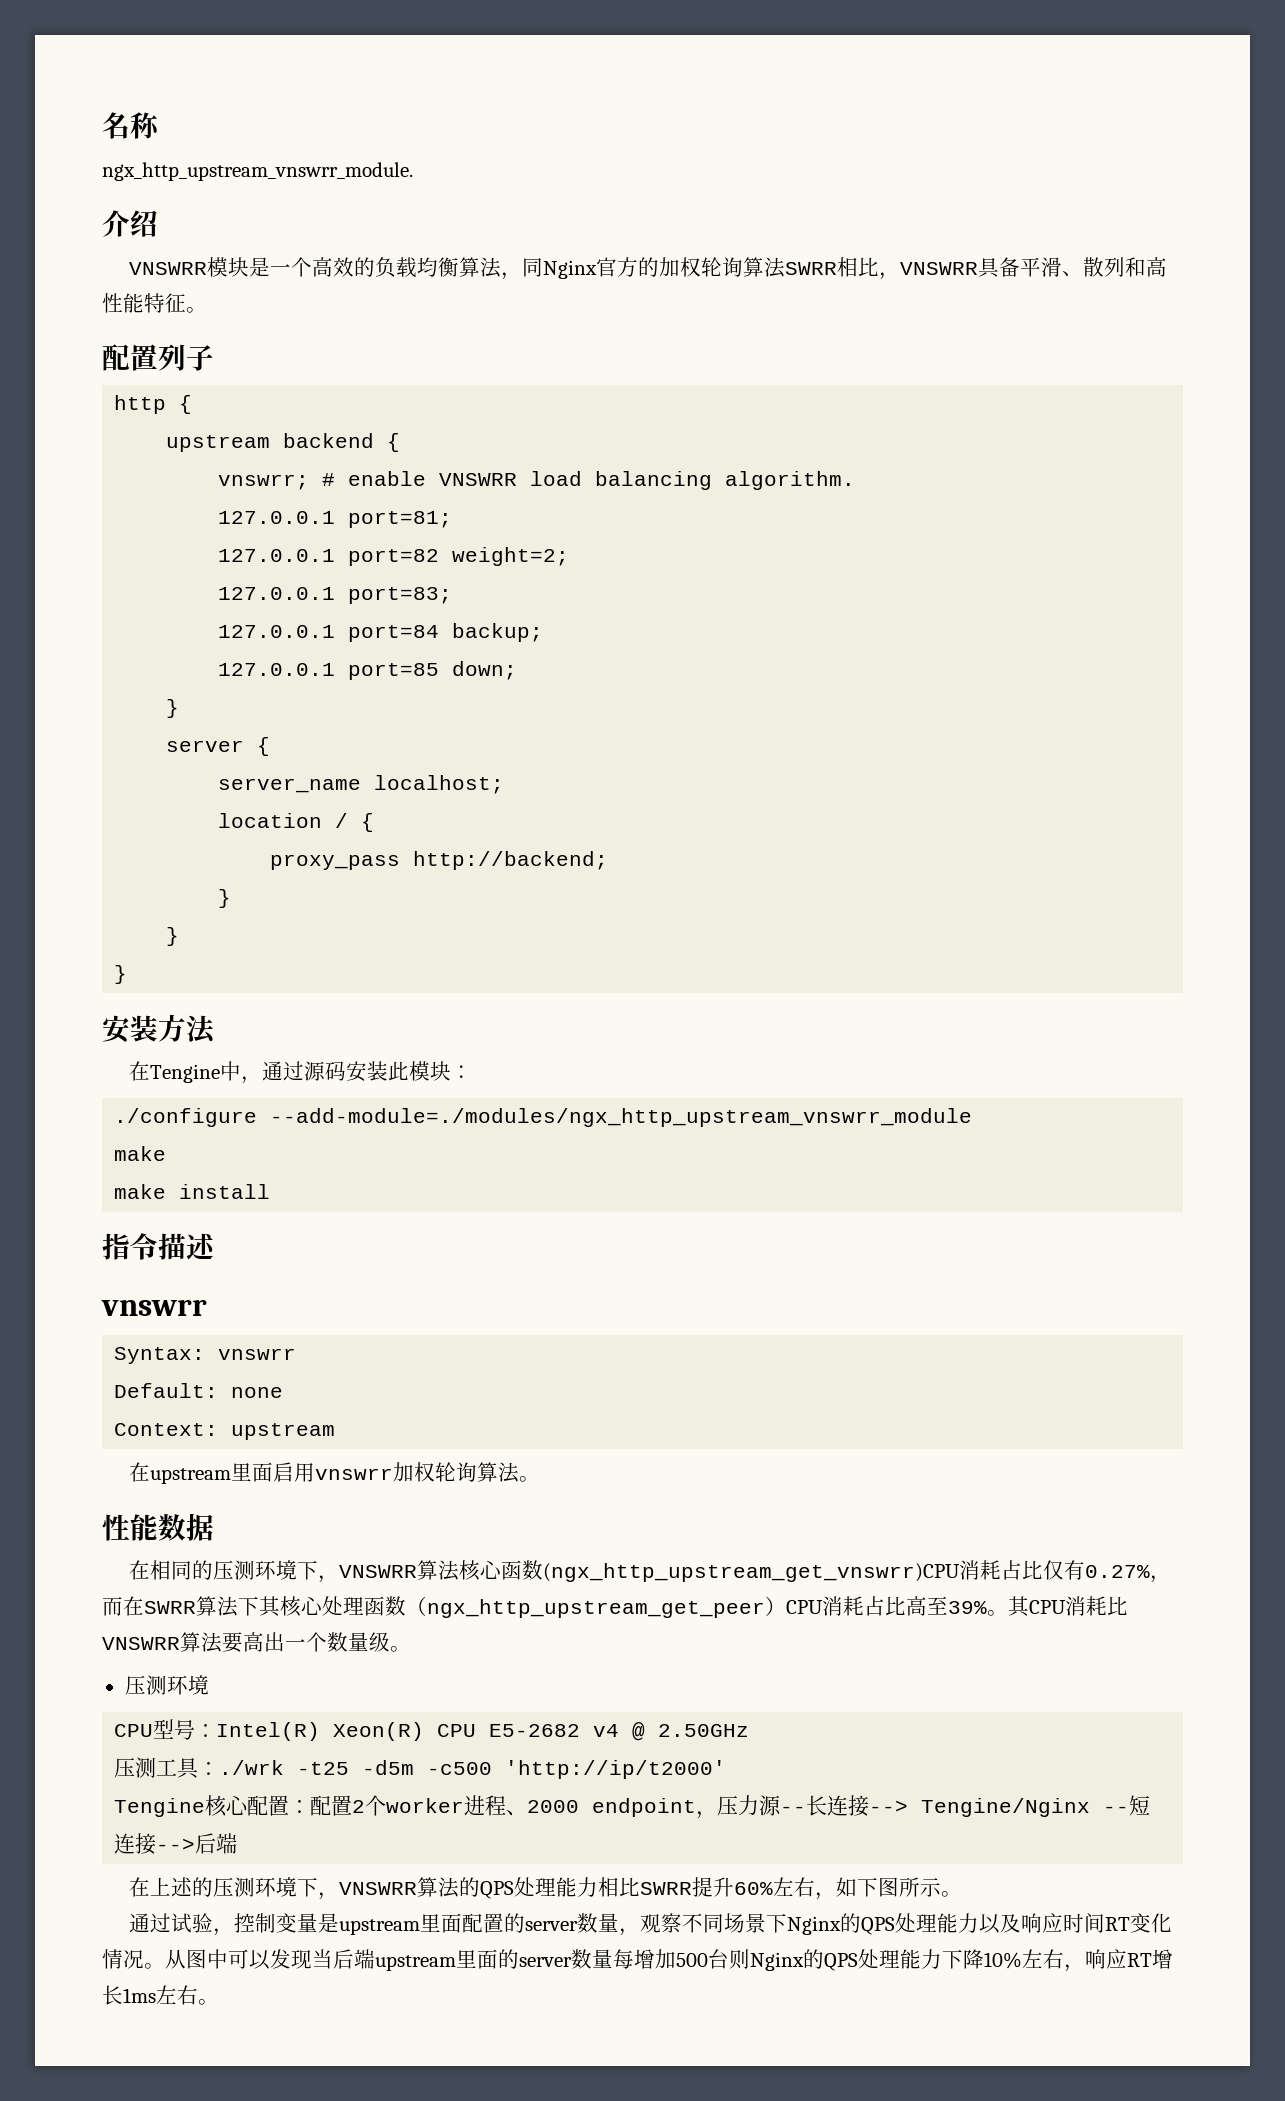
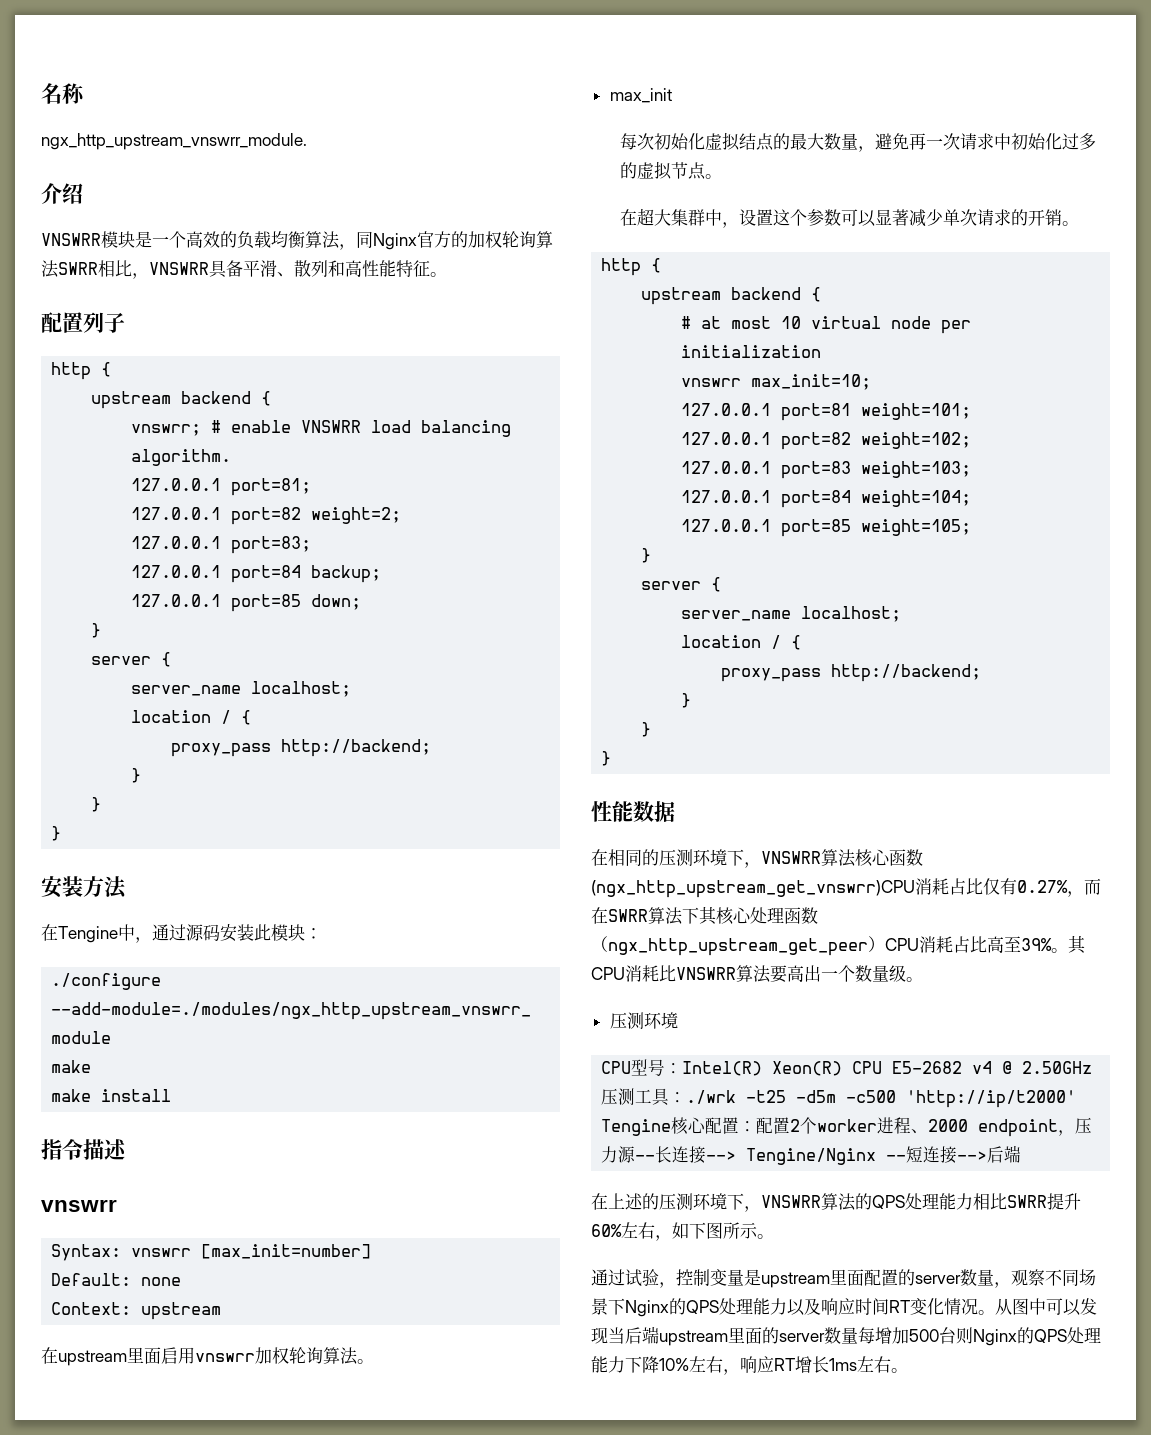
(297, 1354) none -> [201,1244,372,1259] [max_init=number]
(541, 1479) none -> [609,88,672,103] [620,132,1097,152] [620,161,723,180] [620,208,1080,228] [601,258,662,276] [641,287,822,305] [681,316,972,334] [681,345,822,358] [681,374,872,390] [681,403,972,421] [681,432,972,450] [681,461,972,479] [681,490,972,508] [681,519,972,537] [641,548,652,563] [641,577,722,592] [681,606,902,622] [681,635,802,650] [721,664,982,682] [681,693,692,708] [641,722,652,737] [601,751,612,766] // max_init // 每次初始化虚拟结点的最大数量，避免再一次请求中初始化过多的虚拟节点。 // 在超大集群中，设置这个参数可以显著减少单次请求的开销。 // http { // upstream backend { // # at most 10 virtual node per initialization // vnswrr max_init=10; // 127.0.0.1 port=81 weight=101; // 127.0.0.1 port=82 weight=102; // 127.0.0.1 port=83 weight=103; // 127.0.0.1 port=84 weight=104; // 127.0.0.1 port=85 weight=105; // } // server { // server_name localhost; // location / { // proxy_pass http://backend; // } // } // }

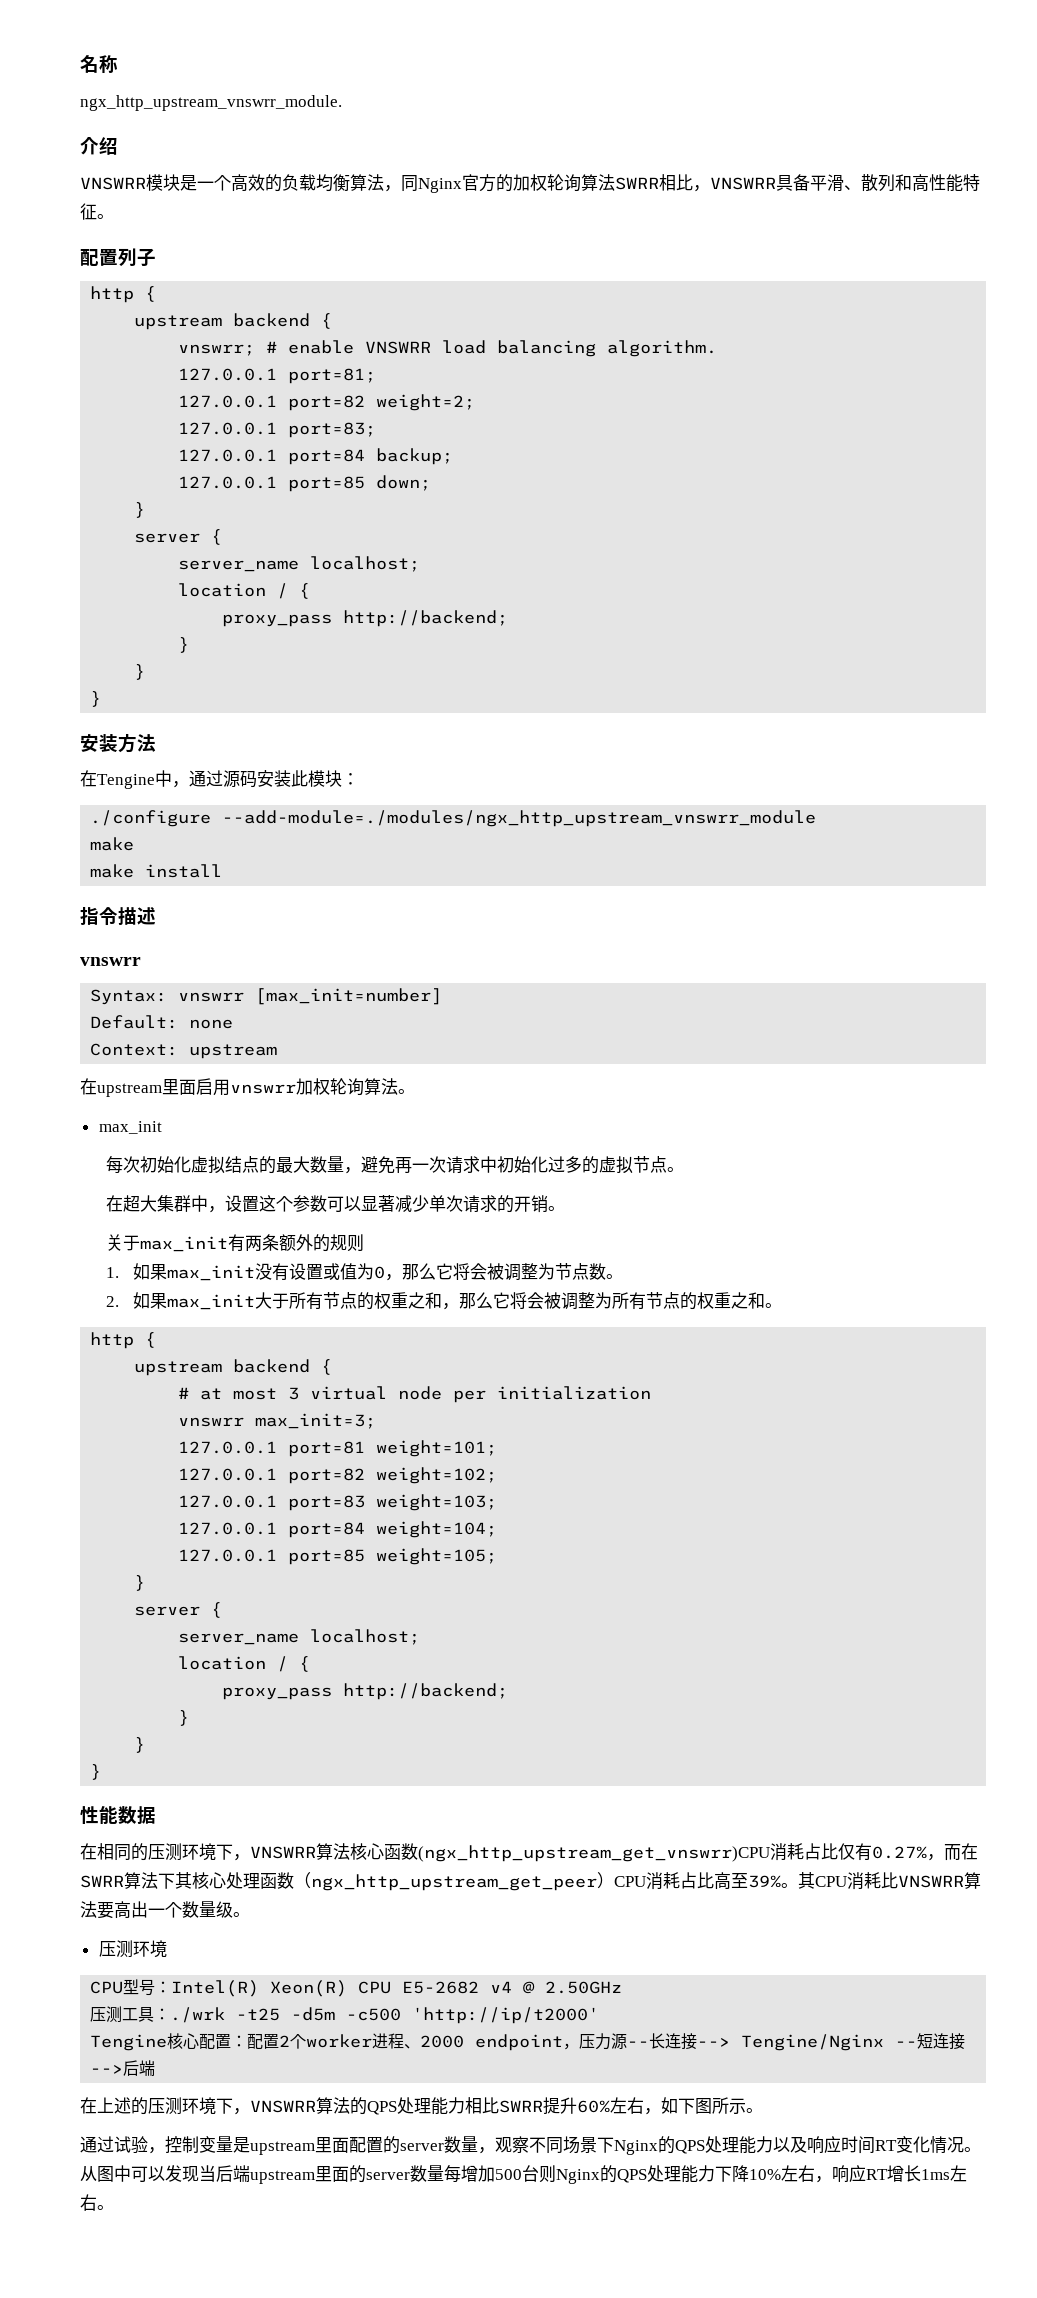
(1080, 223) none -> [106,1234,365,1252] [106,1263,623,1281] [106,1292,782,1310] // 关于max_init有两条额外的规则 // 1.如果max_init没有设置或值为0，那么它将会被调整为节点数。 // 2.如果max_init大于所有节点的权重之和，那么它将会被调整为所有节点的权重之和。
[781,316,802,329] 10 -> [288,1387,300,1400] 3
[751,374,872,390] max_init=10; -> [255,1413,377,1429] max_init=3;

